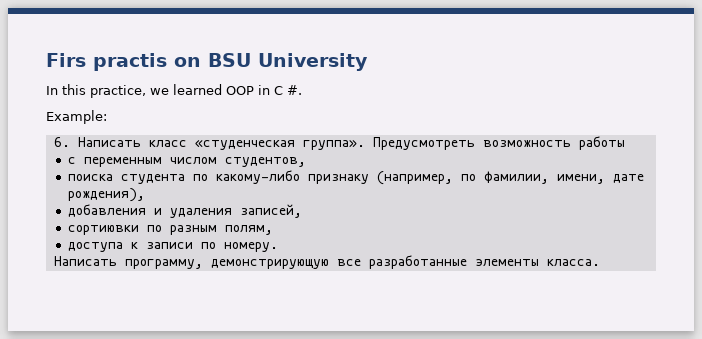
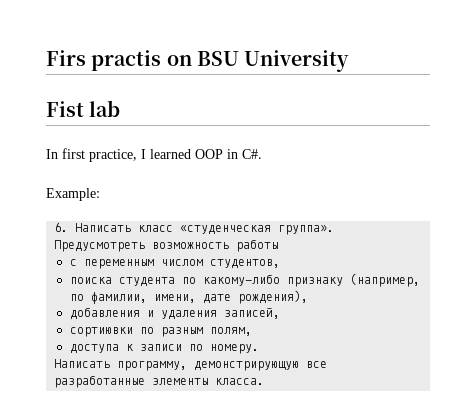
(368, 62) none -> [46,100,121,117] // Fist lab
[62,84,169,98] this practice, we -> [62,148,146,162] first practice, I
[274,85,302,95] C #. -> [242,149,262,159] C#.

